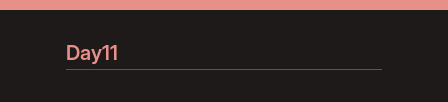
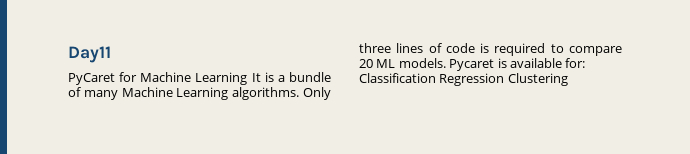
(118, 55) none -> [68,72,331,85] [68,87,331,100] [359,43,622,56] [359,58,586,71] [359,73,568,86] // PyCaret for Machine Learning It is a bundle of many Machine Learning algorithms. Only three lines of code is required to compare 20 ML models. Pycaret is available for: Classification Regression Clustering

